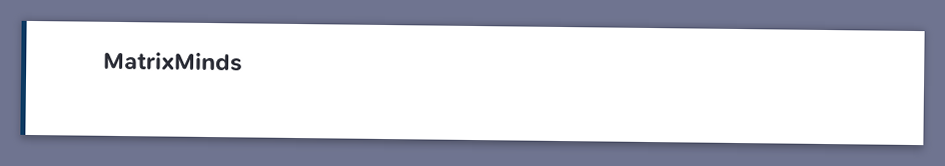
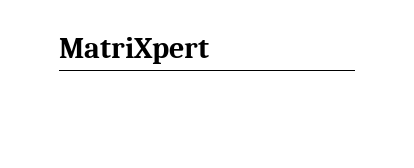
[103,51,243,72] MatrixMinds -> [59,37,209,64] MatriXpert

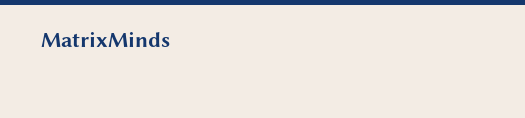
[59,37,209,64] MatriXpert -> [41,31,170,47] MatrixMinds

